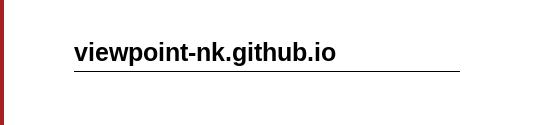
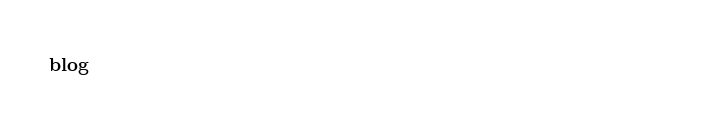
[74,42,336,66] viewpoint-nk.github.io -> [49,58,89,75] blog

